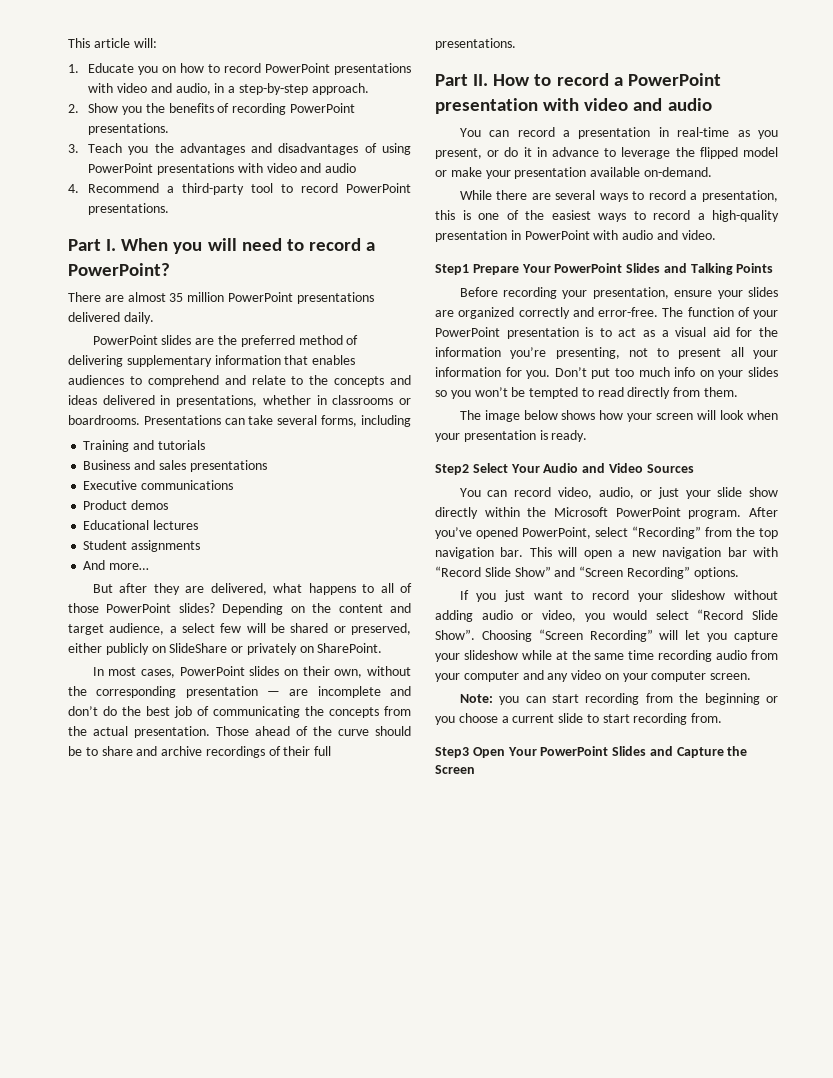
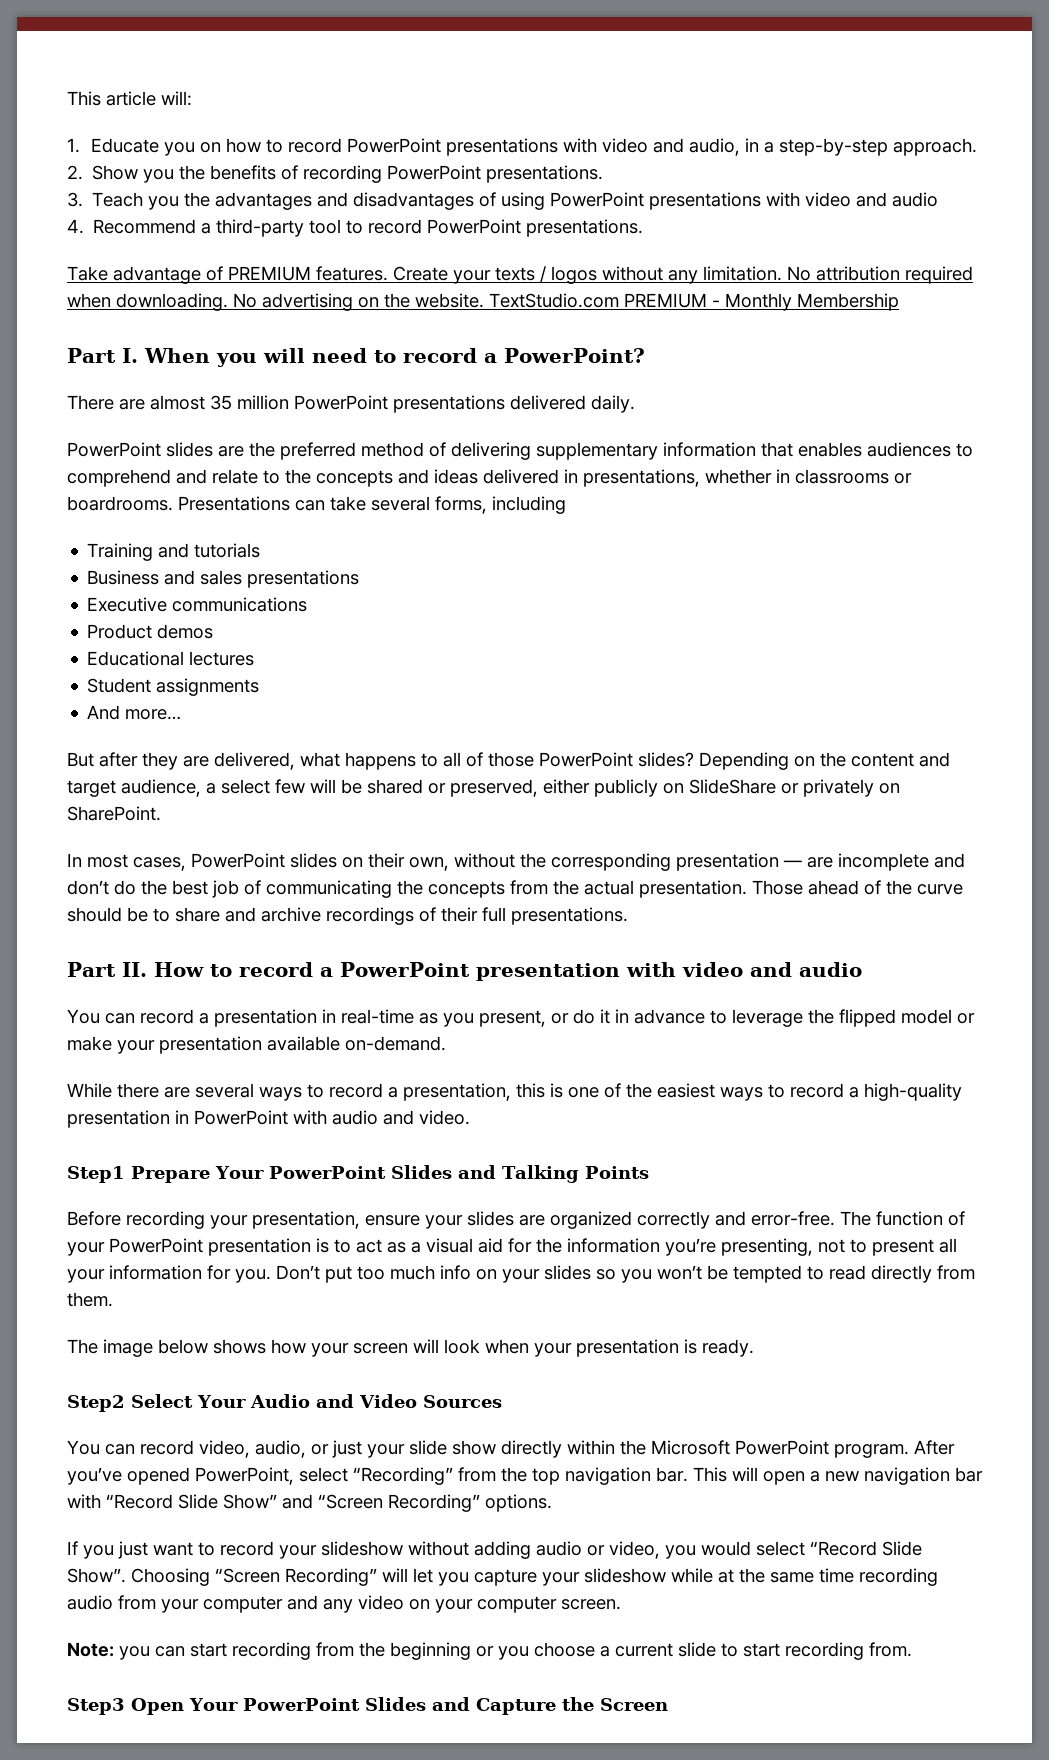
(170, 209) none -> [67,266,973,284] [67,293,899,311] // Take advantage of PREMIUM features. Create your texts / logos without any limitation. No attribution required when downloading. No advertising on the website. TextStudio.com PREMIUM - Monthly Membership

